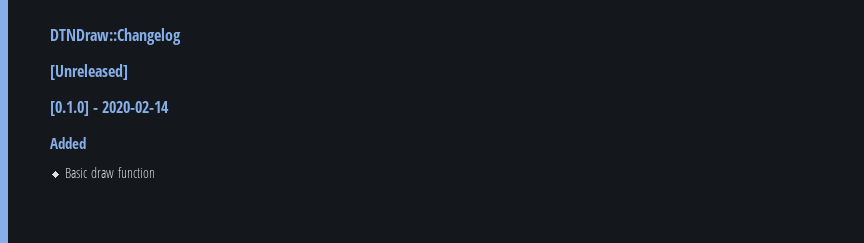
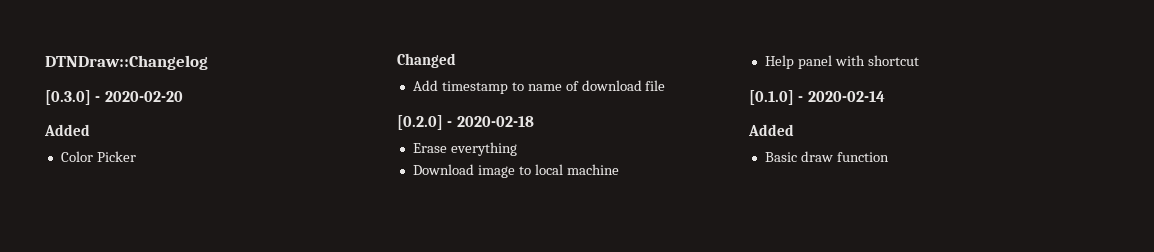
[50,64,128,80] [Unreleased] -> [45,90,183,105] [44,124,90,136] [60,151,136,162] [397,53,456,68] [412,80,666,94] [397,115,534,130] [412,142,517,156] [412,164,619,178] [764,55,919,69] [0.3.0] - 2020-02-20 // Added // Color Picker // Changed // Add timestamp to name of download file // [0.2.0] - 2020-02-18 // Erase everything // Download image to local machine // Help panel with shortcut

